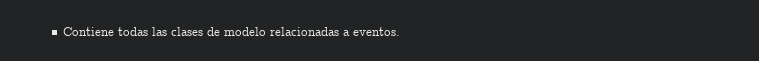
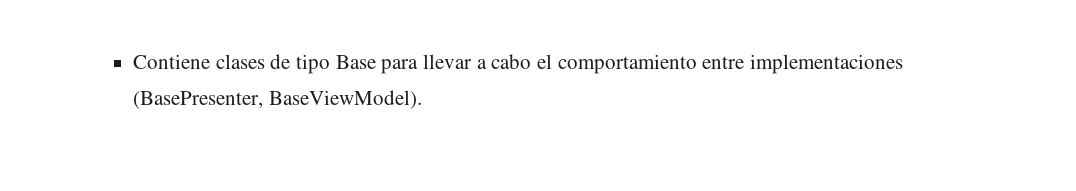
[118,27,401,36] todas las clases de modelo relacionadas a eventos. -> [215,54,904,74] [133,90,422,109] clases de tipo Base para llevar a cabo el comportamiento entre implementaciones (BasePresenter, BaseViewModel).

